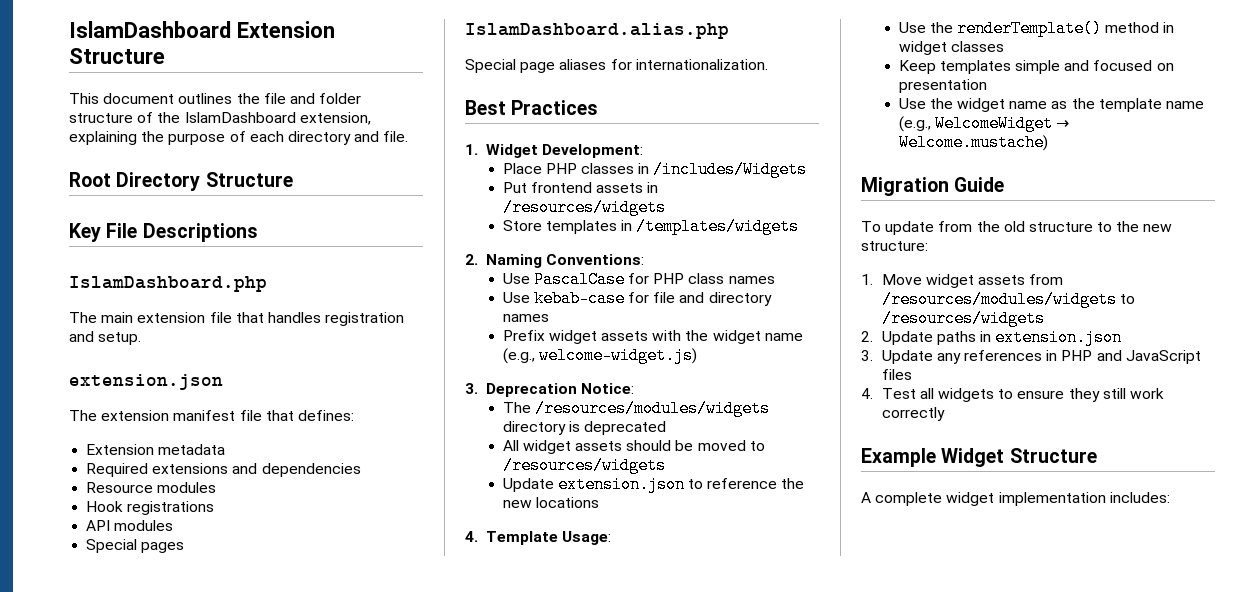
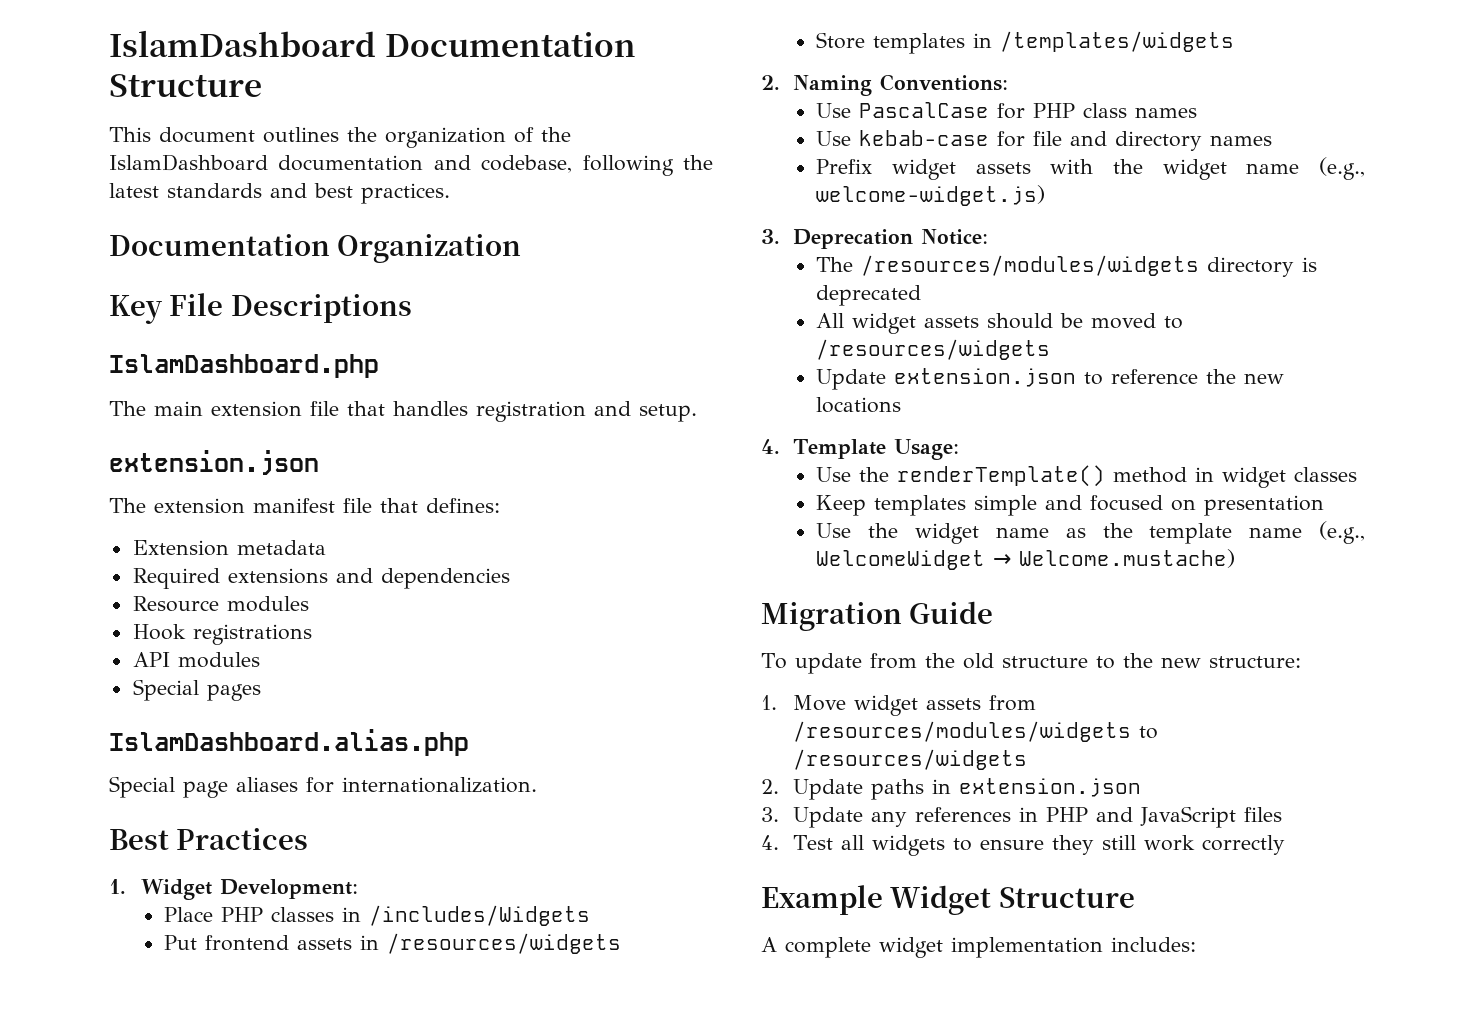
[69,21,335,38] IslamDashboard Extension -> [109,30,636,57] IslamDashboard Documentation
[263,93,362,104] [69,112,371,125] [69,131,409,145] [69,172,293,191] file and folder structure of the IslamDashboard extension, explaining the purpose of each directory and file. // Root Directory Structure -> [385,127,571,148] [109,154,713,176] [109,183,450,204] [109,234,522,263] organization of the IslamDashboard documentation and codebase, following the latest standards and best practices. // Documentation Organization

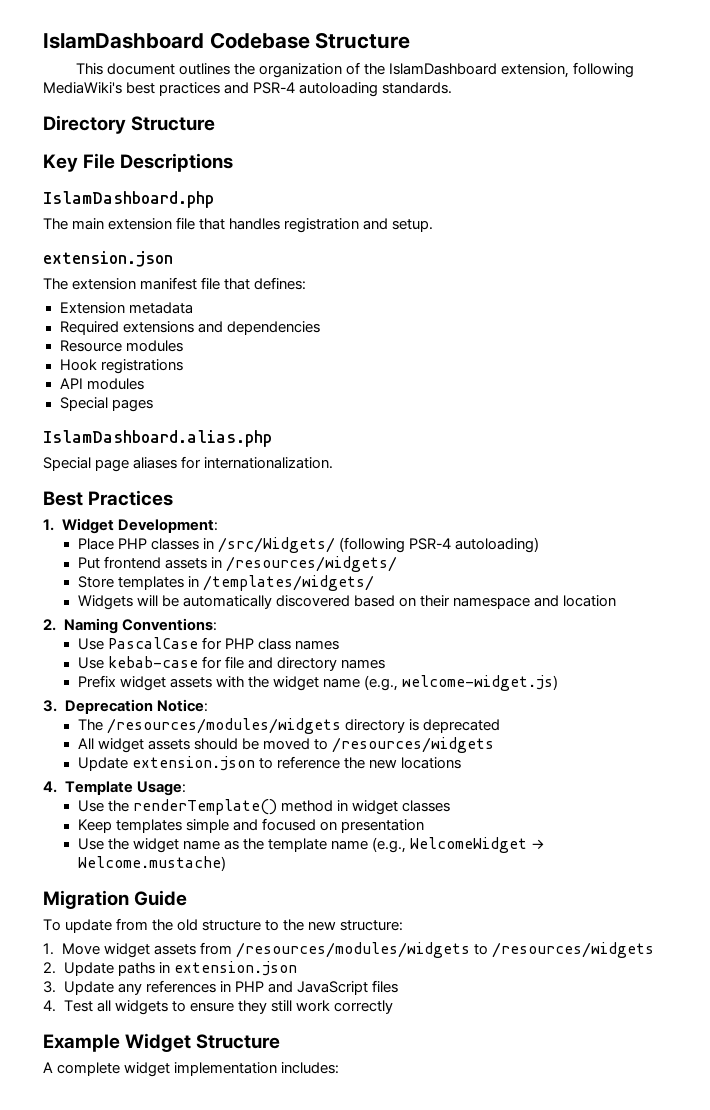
[109,30,636,57] IslamDashboard Documentation -> [43,32,310,49] IslamDashboard Codebase
[278,155,713,176] [109,183,450,204] [109,234,522,263] documentation and codebase, following the latest standards and best practices. // Documentation Organization -> [501,62,635,78] [43,82,453,97] [43,115,216,134] extension, following MediaWiki's best practices and PSR-4 autoloading standards. // Directory Structure
[369,905,591,926] /includes/Widgets -> [217,537,540,553] /src/Widgets/ (following PSR-4 autoloading)
[387,933,622,954] /resources/widgets -> [225,556,397,572] /resources/widgets/
[1000,31,1235,52] /templates/widgets -> [202,575,374,591] [77,595,617,610] /templates/widgets/ // Widgets will be automatically discovered based on their namespace and location

